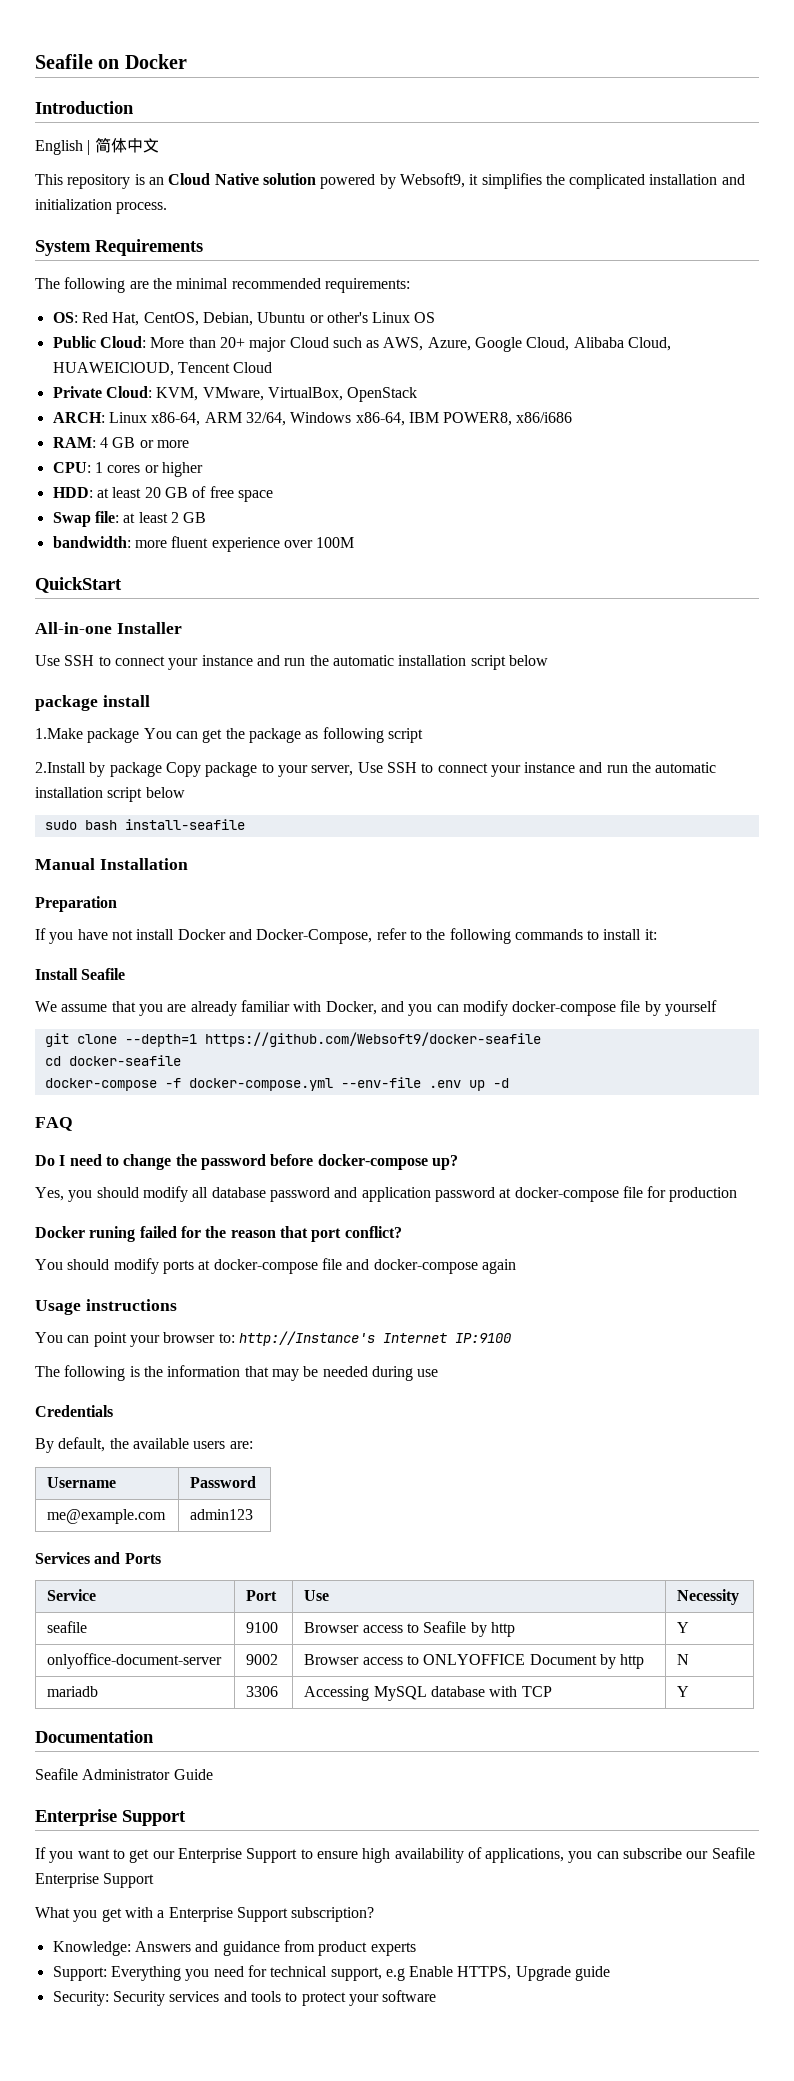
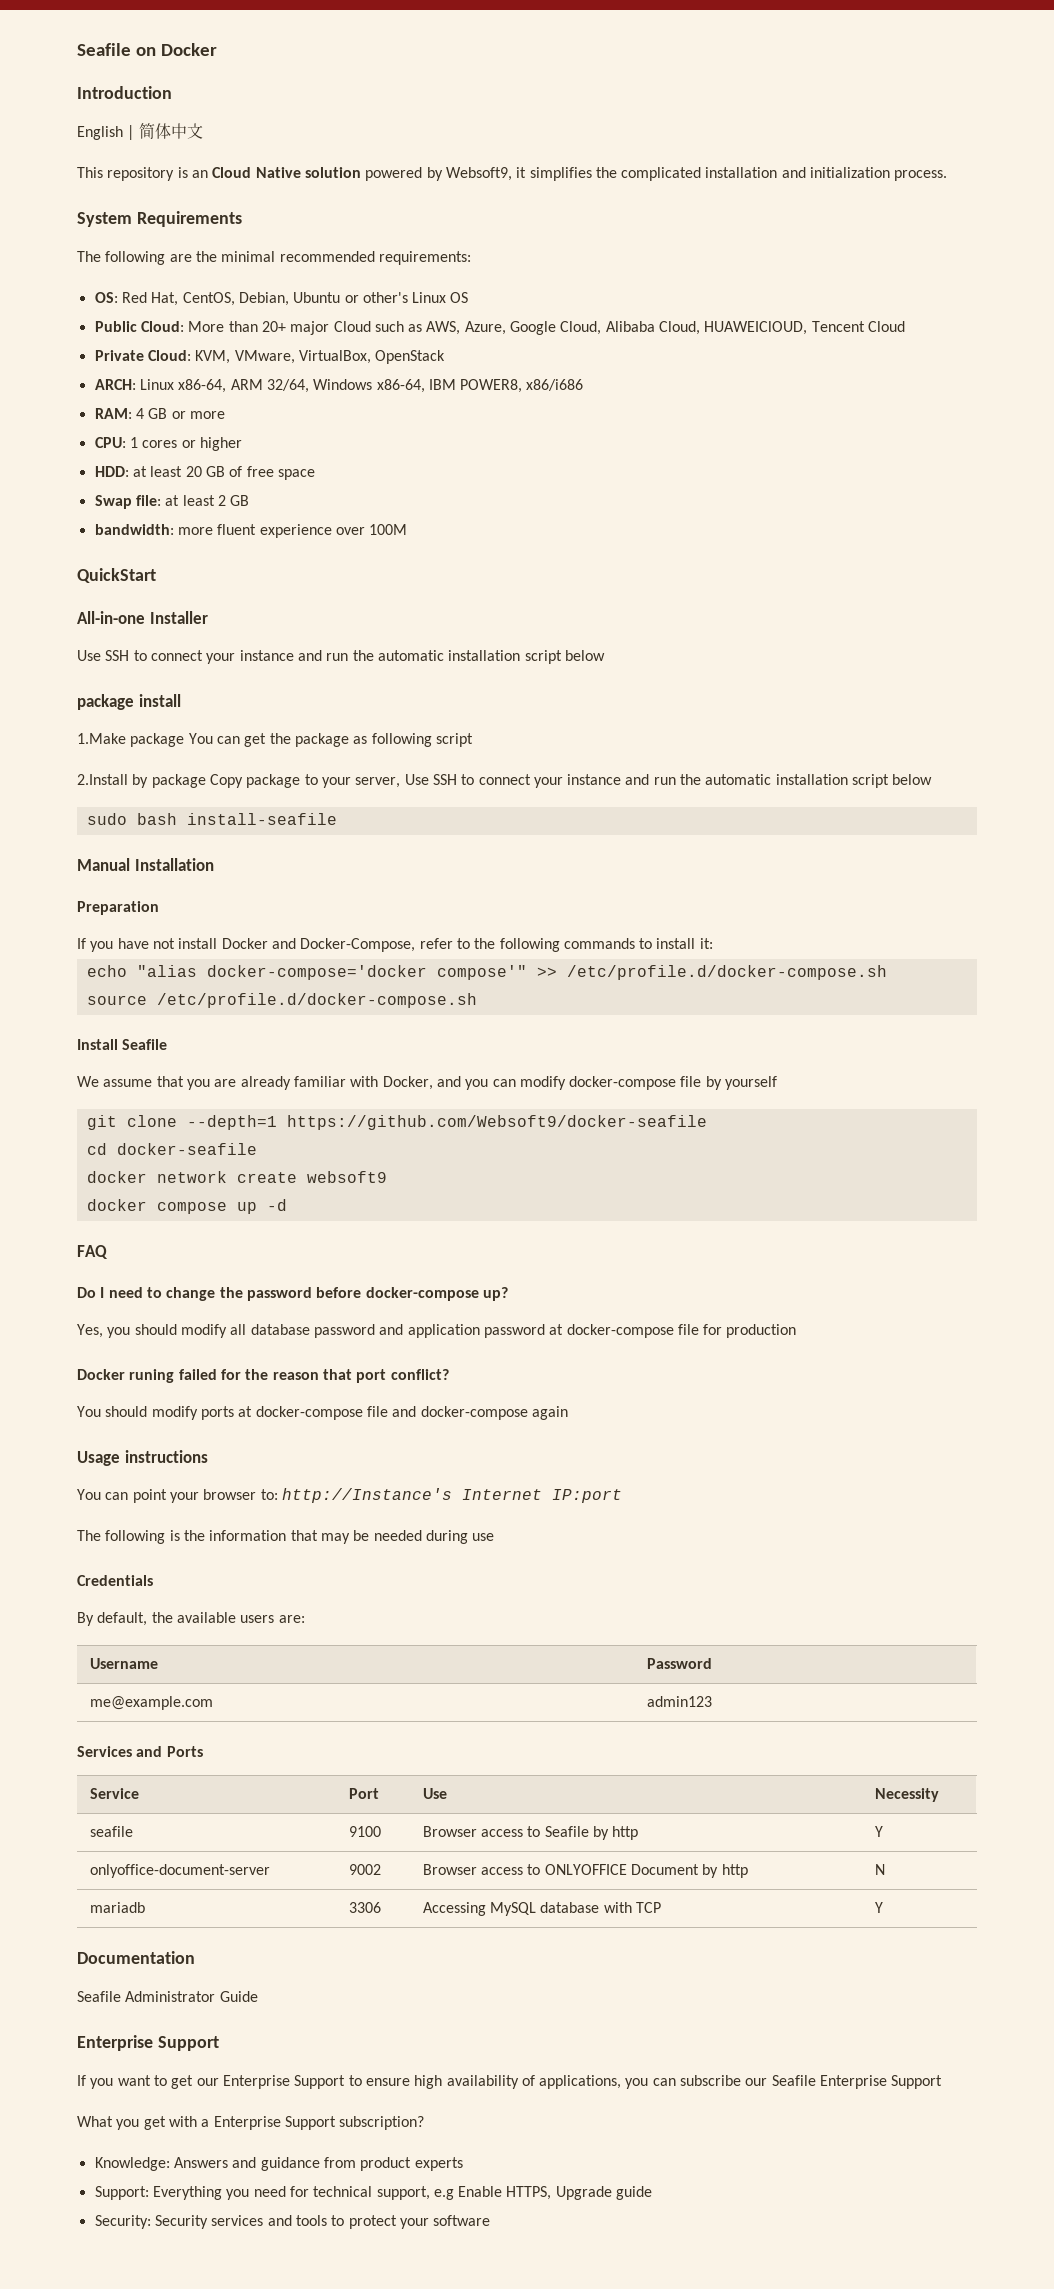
(657, 934) none -> [86,965,887,980] [86,993,477,1008] // echo "alias docker-compose='docker compose'" >> /etc/profile.d/docker-compose.sh // source /etc/profile.d/docker-compose.sh
[44,1077,461,1091] docker-compose -f docker-compose.yml --env-file .env -> [86,1171,387,1183] [86,1199,227,1214] docker network create websoft9 // docker compose
[454,1333,512,1343] IP:9100 -> [551,1489,622,1503] IP:port

